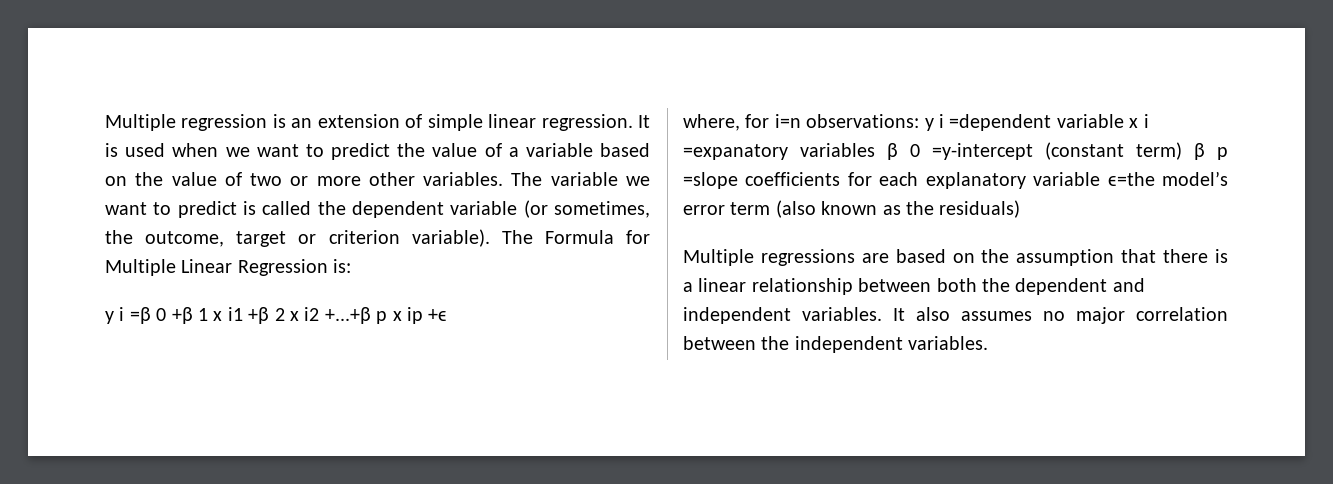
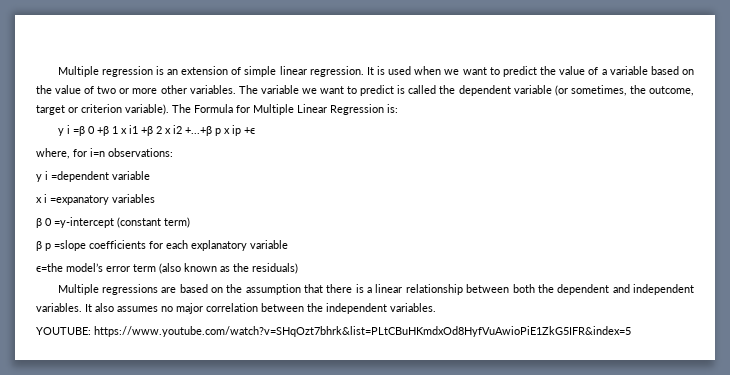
(920, 121) none -> (173, 152) //
(1124, 121) none -> (150, 175) //
(875, 150) none -> (155, 198) //
(1182, 151) none -> (190, 222) //
(1101, 179) none -> (288, 244) //
(989, 343) none -> [36,326,631,337] // YOUTUBE: https://www.youtube.com/watch?v=SHqOzt7bhrk&list=PLtCBuHKmdxOd8HyfVuAwioPiE1ZkG5IFR&index=5

